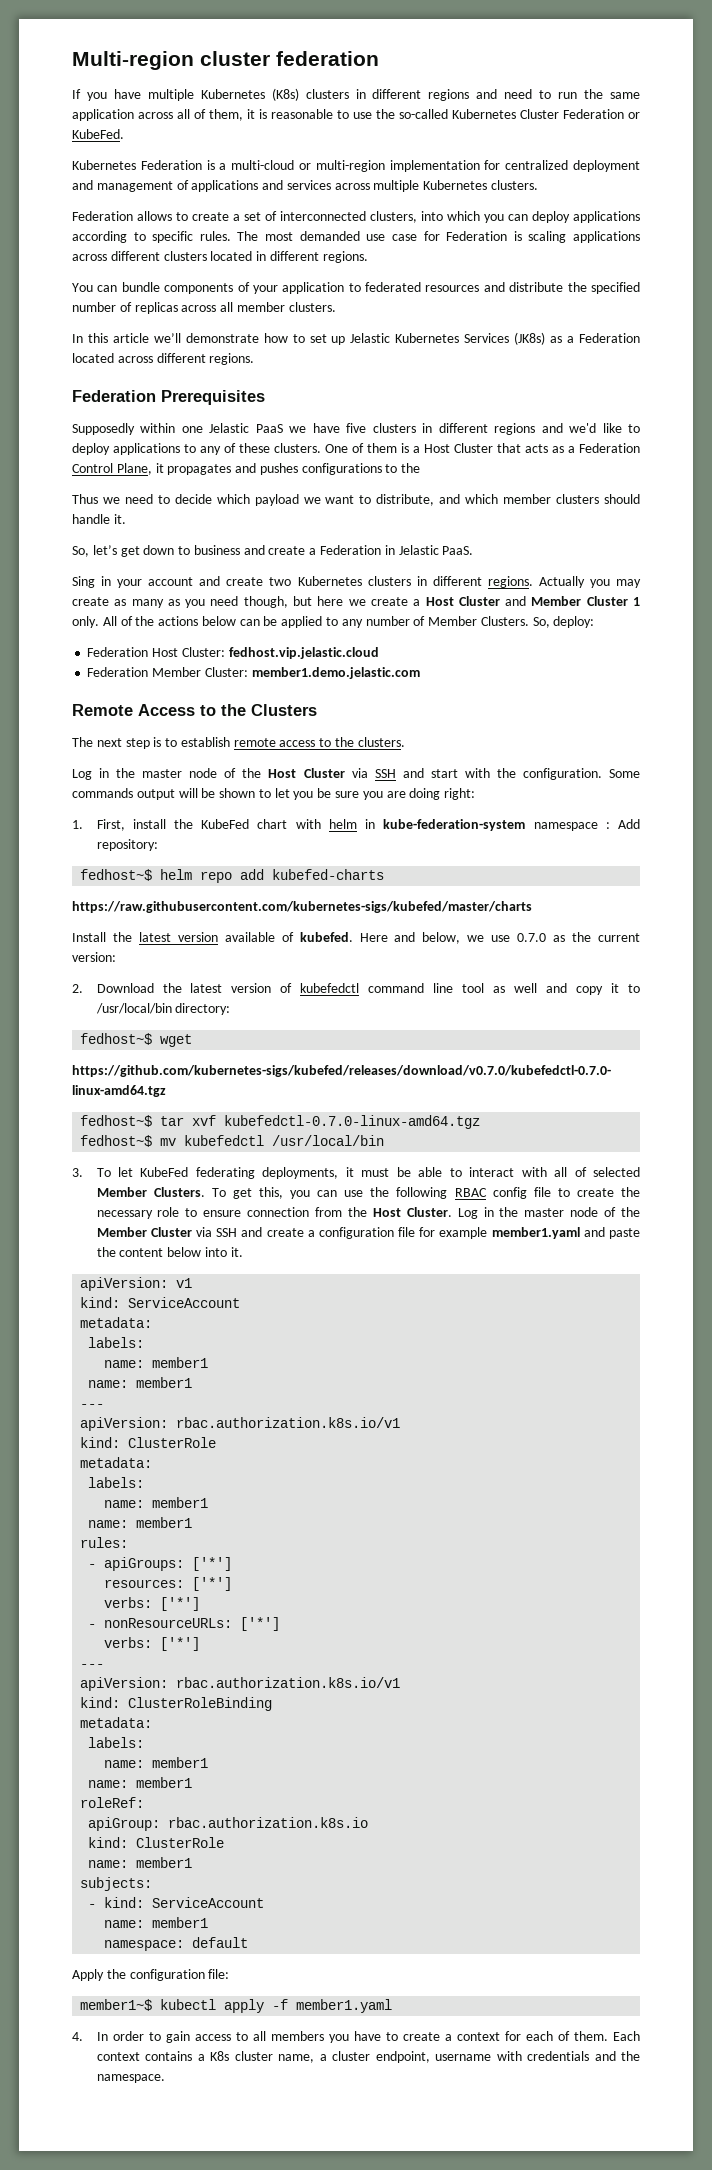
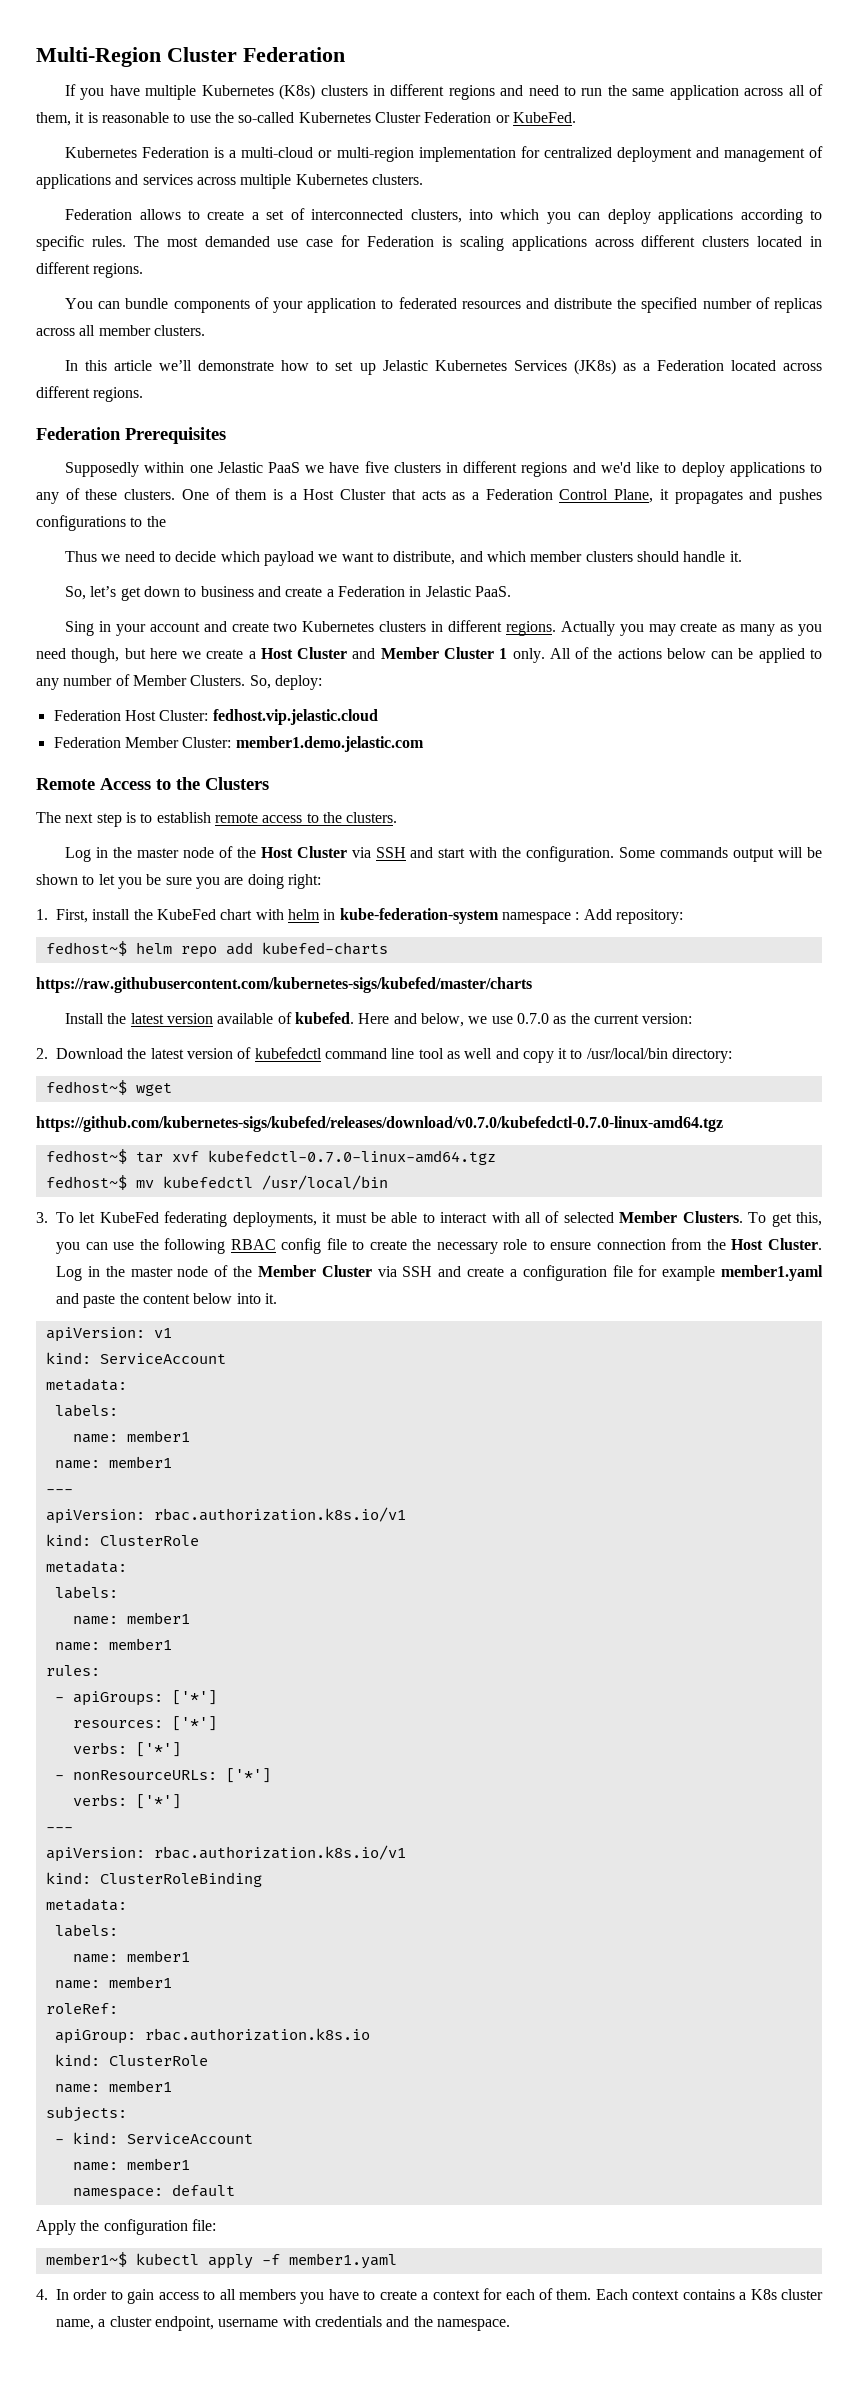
[72,51,379,70] Multi-region cluster federation -> [36,47,345,67] Multi-Region Cluster Federation

